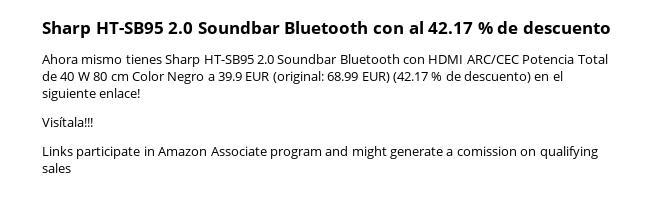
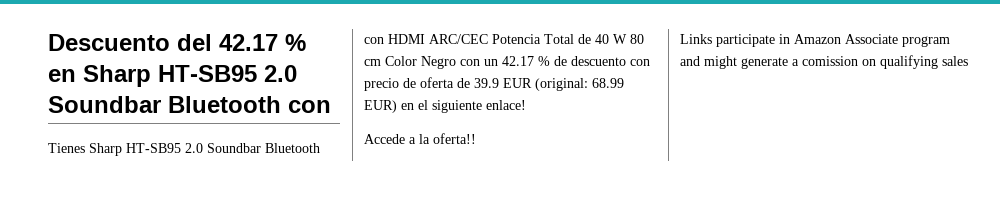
[42,21,611,38] [42,54,162,64] Sharp HT-SB95 2.0 Soundbar Bluetooth con al 42.17 % de descuento // Ahora mismo tienes -> [48,34,306,51] [48,65,297,87] [48,96,331,113] [48,143,85,153] Descuento del 42.17 % en Sharp HT-SB95 2.0 Soundbar Bluetooth con // Tienes
[207,74,215,81] a -> [460,56,650,66] [364,77,470,91] con un 42.17 % de descuento con precio de oferta de
[392,71,531,83] (42.17 % de descuento) -> (397, 106) none
[42,117,93,127] Visítala!!! -> [364,133,476,144] Accede a la oferta!!

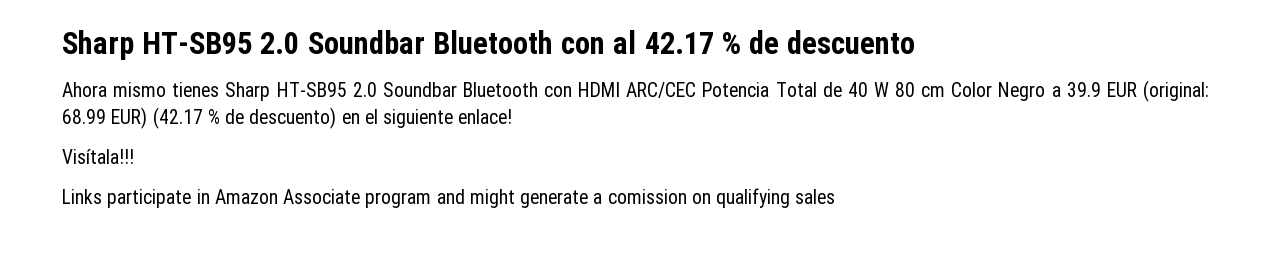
[48,34,306,51] [48,65,297,87] [48,96,331,113] [48,143,85,153] Descuento del 42.17 % en Sharp HT-SB95 2.0 Soundbar Bluetooth con // Tienes -> [62,30,916,60] [62,82,220,97] Sharp HT-SB95 2.0 Soundbar Bluetooth con al 42.17 % de descuento // Ahora mismo tienes
[460,56,650,66] [364,77,470,91] con un 42.17 % de descuento con precio de oferta de -> [1051,86,1061,97] a
(397, 106) none -> [152,107,337,129] (42.17 % de descuento)
[364,133,476,144] Accede a la oferta!! -> [62,149,134,164] Visítala!!!

